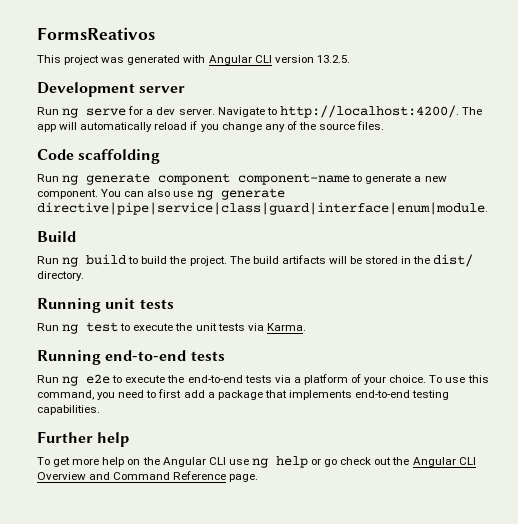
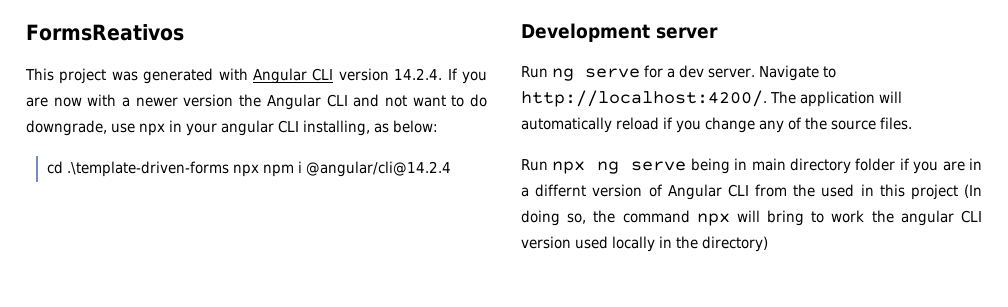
[316,55,350,63] 13.2.5. -> [394,68,487,84] [26,94,487,110] [26,120,439,136] [46,161,451,177] 14.2.4. If you are now with a newer version the Angular CLI and not want to do downgrade, use npx in your angular CLI installing, as below: // cd .\template-driven-forms npx npm i @angular/cli@14.2.4
[37,124,56,132] app -> [800,91,876,107] application
[37,149,161,164] [37,173,447,185] [37,188,285,200] [37,202,488,215] [37,231,76,242] [37,254,474,267] [37,271,84,281] [37,298,174,313] [37,322,306,334] [37,350,225,365] [37,374,489,386] [37,389,450,400] [37,405,100,415] [37,431,130,447] [37,456,476,468] [37,471,259,482] // Code scaffolding // Run ng generate component component-name to generate a new component. You can also use ng generate directive|pipe|service|class|guard|interface|enum|module. // Build // Run ng build to build the project. The build artifacts will be stored in the dist/ directory. // Running unit tests // Run ng test to execute the unit tests via Karma. // Running end-to-end tests // Run ng e2e to execute the end-to-end tests via a platform of your choice. To use this command, you need to first add a package that implements end-to-end testing capabilities. // Further help // To get more help on the Angular CLI use ng help or go check out the Angular CLI Overview and Command Reference page. -> [521,158,983,174] [521,184,983,200] [521,210,982,226] [521,236,769,252] // Run npx ng serve being in main directory folder if you are in a differnt version of Angular CLI from the used in this project (In doing so, the command npx will bring to work the angular CLI version used locally in the directory)

